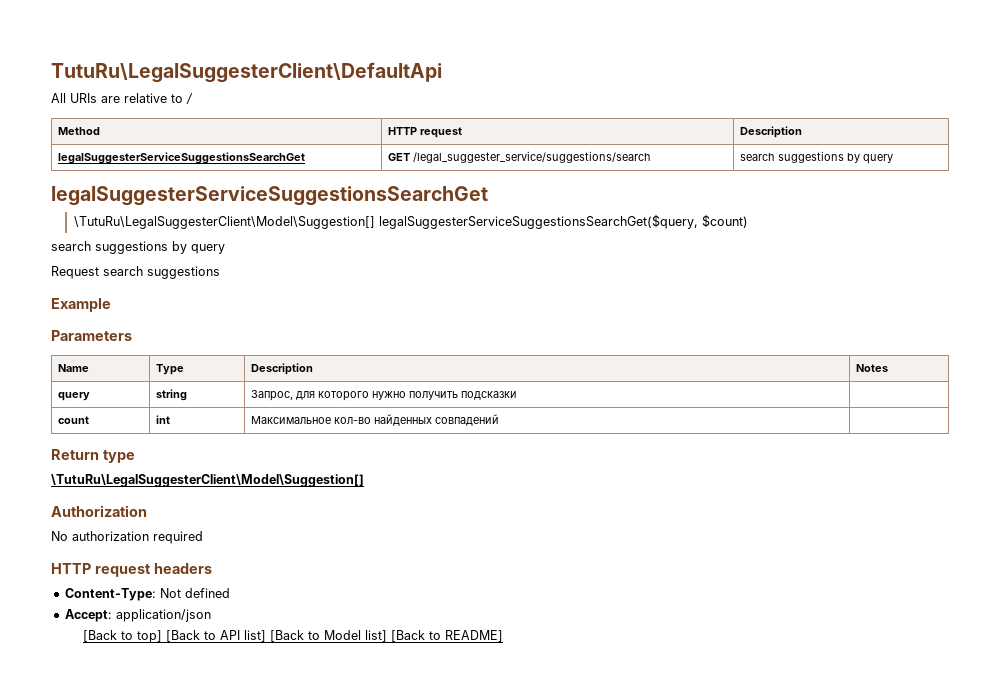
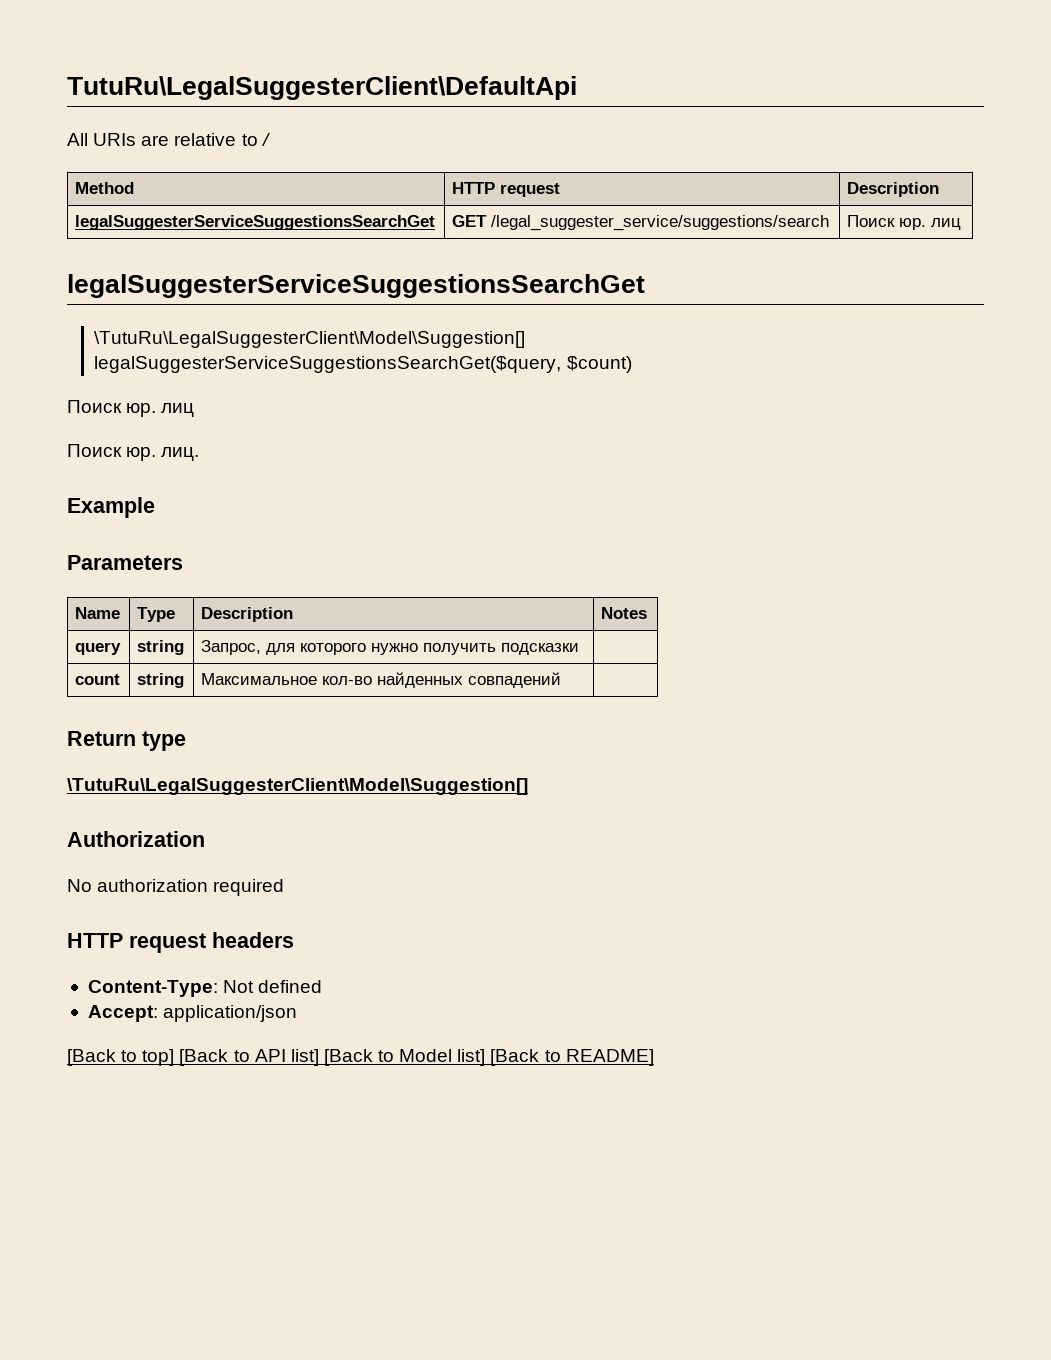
[739,151,893,164] search suggestions by query -> [847,215,962,230] Поиск юр. лиц
[51,241,225,254] [51,266,220,279] search suggestions by query // Request search suggestions -> [67,400,195,417] [67,444,200,461] Поиск юр. лиц // Поиск юр. лиц.
[155,415,170,424] int -> [137,673,185,688] string

